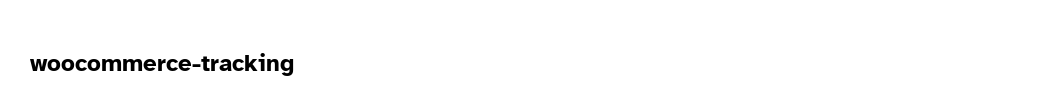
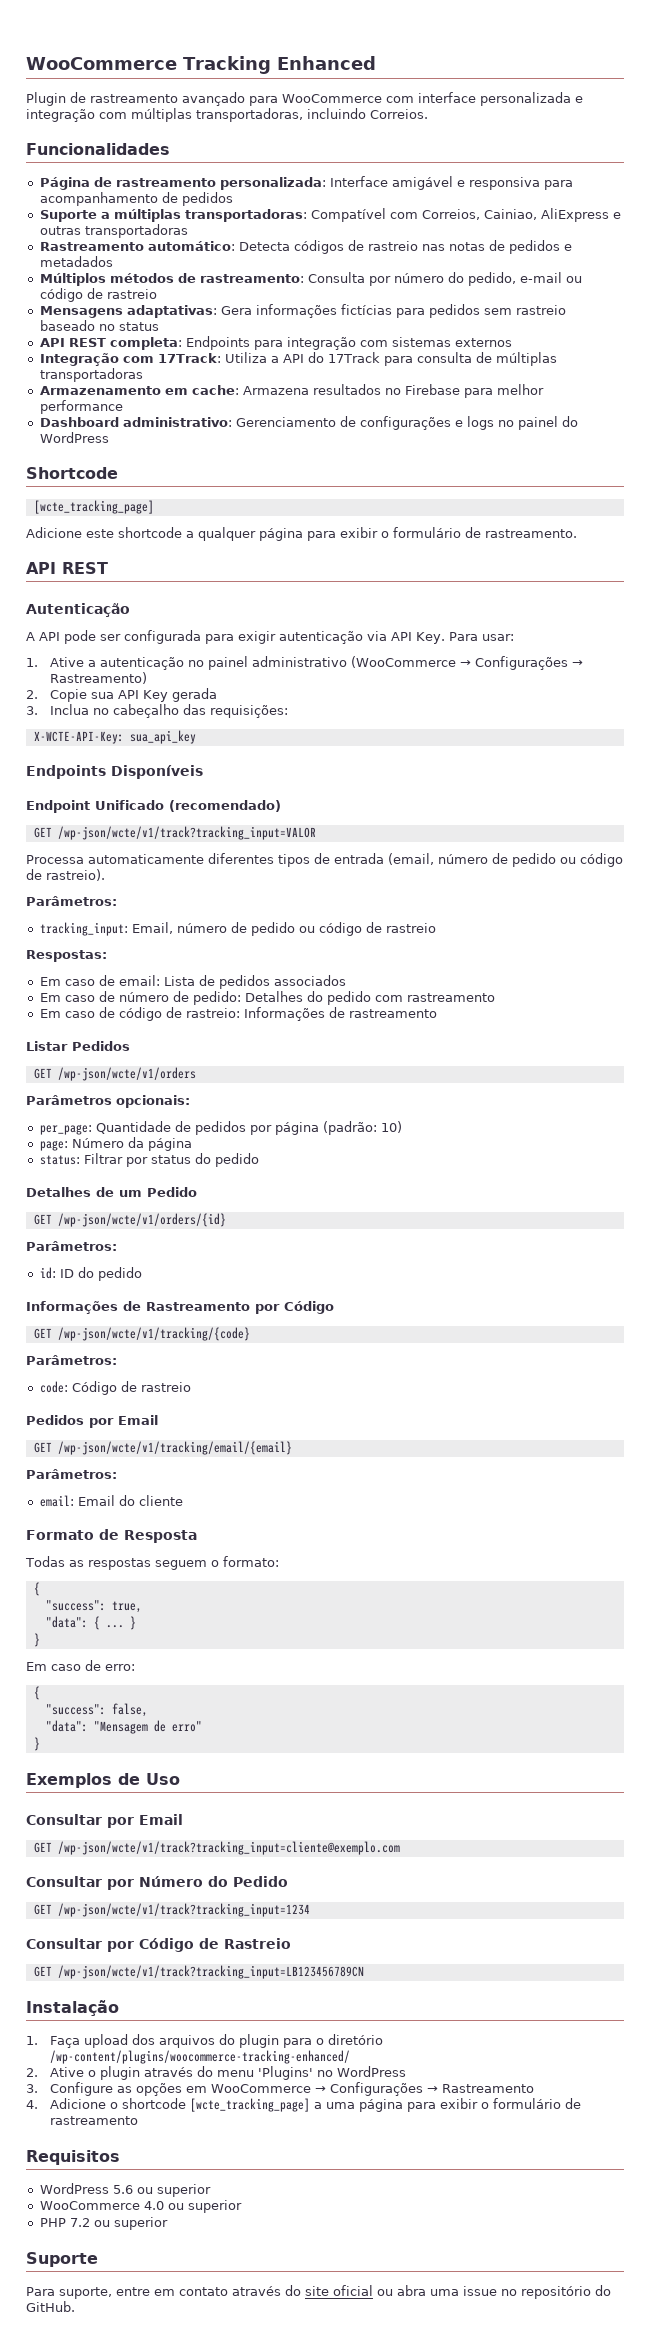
[30,53,294,76] woocommerce-tracking -> [26,56,376,74] [26,92,583,106] [26,108,428,122] [26,143,170,155] [39,176,573,190] [39,192,233,206] [39,208,621,222] [39,224,188,238] [39,240,572,254] [39,256,113,267] [39,272,582,286] [39,288,157,302] [39,304,566,318] [39,320,159,331] [39,336,512,350] [39,352,557,366] [39,368,143,382] [39,384,544,398] [39,400,123,414] [39,416,578,430] [39,432,109,443] [26,467,118,479] [33,500,154,514] [26,527,577,541] [26,562,108,574] [26,603,130,617] [26,630,514,644] [26,656,584,670] [50,672,148,684] [26,688,218,702] [26,704,289,718] [33,730,196,744] [26,765,203,779] [26,800,281,813] [33,826,316,840] [26,853,623,867] [26,869,105,881] [26,896,117,906] [39,922,436,936] [26,950,107,962] [39,975,346,989] [39,991,495,1005] [39,1007,437,1021] [26,1041,130,1051] [33,1067,196,1081] [26,1095,190,1108] [39,1121,402,1135] [39,1137,192,1151] [39,1153,259,1167] [26,1187,197,1197] [33,1213,226,1227] [26,1241,117,1251] [39,1267,142,1281] [26,1301,334,1314] [33,1327,250,1341] [26,1355,117,1365] [39,1381,191,1395] [26,1415,158,1428] [33,1441,292,1455] [26,1469,117,1479] [39,1495,183,1507] [26,1529,197,1543] [25,1556,279,1570] [33,1582,40,1596] [45,1600,142,1613] [45,1616,136,1630] [33,1633,40,1647] [26,1660,135,1671] [33,1686,40,1700] [45,1703,148,1717] [45,1720,202,1734] [33,1737,40,1751] [26,1773,180,1788] [26,1814,183,1828] [33,1841,400,1855] [26,1876,288,1890] [33,1903,310,1917] [26,1938,291,1952] [33,1965,364,1979] [26,2000,119,2016] [26,2034,384,2048] [50,2050,351,2064] [26,2066,407,2080] [26,2082,535,2096] [26,2098,582,2112] [50,2116,139,2125] [26,2150,120,2165] [39,2183,211,2197] [39,2200,242,2213] [39,2217,168,2230] [26,2252,98,2267] [26,2285,611,2299] [26,2301,75,2312] WooCommerce Tracking Enhanced // Plugin de rastreamento avançado para WooCommerce com interface personalizada e integração com múltiplas transportadoras, incluindo Correios. // Funcionalidades // Página de rastreamento personalizada: Interface amigável e responsiva para acompanhamento de pedidos // Suporte a múltiplas transportadoras: Compatível com Correios, Cainiao, AliExpress e outras transportadoras // Rastreamento automático: Detecta códigos de rastreio nas notas de pedidos e metadados // Múltiplos métodos de rastreamento: Consulta por número do pedido, e-mail ou código de rastreio // Mensagens adaptativas: Gera informações fictícias para pedidos sem rastreio baseado no status // API REST completa: Endpoints para integração com sistemas externos // Integração com 17Track: Utiliza a API do 17Track para consulta de múltiplas transportadoras // Armazenamento em cache: Armazena resultados no Firebase para melhor performance // Dashboard administrativo: Gerenciamento de configurações e logs no painel do WordPress // Shortcode // [wcte_tracking_page] // Adicione este shortcode a qualquer página para exibir o formulário de rastreamento. // API REST // Autenticação // A API pode ser configurada para exigir autenticação via API Key. Para usar: // 1. Ative a autenticação no painel administrativo (WooCommerce → Configurações → Rastreamento) // 2. Copie sua API Key gerada // 3. Inclua no cabeçalho das requisições: // X-WCTE-API-Key: sua_api_key // Endpoints Disponíveis // Endpoint Unificado (recomendado) // GET /wp-json/wcte/v1/track?tracking_input=VALOR // Processa automaticamente diferentes tipos de entrada (email, número de pedido ou código de rastreio). // Parâmetros: // tracking_input: Email, número de pedido ou código de rastreio // Respostas: // Em caso de email: Lista de pedidos associados // Em caso de número de pedido: Detalhes do pedido com rastreamento // Em caso de código de rastreio: Informações de rastreamento // Listar Pedidos // GET /wp-json/wcte/v1/orders // Parâmetros opcionais: // per_page: Quantidade de pedidos por página (padrão: 10) // page: Número da página // status: Filtrar por status do pedido // Detalhes de um Pedido // GET /wp-json/wcte/v1/orders/{id} // Parâmetros: // id: ID do pedido // Informações de Rastreamento por Código // GET /wp-json/wcte/v1/tracking/{code} // Parâmetros: // code: Código de rastreio // Pedidos por Email // GET /wp-json/wcte/v1/tracking/email/{email} // Parâmetros: // email: Email do cliente // Formato de Resposta // Todas as respostas seguem o formato: // { // "success": true, // "data": { ... } // } // Em caso de erro: // { // "success": false, // "data": "Mensagem de erro" // } // Exemplos de Uso // Consultar por Email // GET /wp-json/wcte/v1/track?tracking_input=cliente@exemplo.com // Consultar por Número do Pedido // GET /wp-json/wcte/v1/track?tracking_input=1234 // Consultar por Código de Rastreio // GET /wp-json/wcte/v1/track?tracking_input=LB123456789CN // Instalação // 1. Faça upload dos arquivos do plugin para o diretório /wp-content/plugins/woocommerce-tracking-enhanced/ // 2. Ative o plugin através do menu 'Plugins' no WordPress // 3. Configure as opções em WooCommerce → Configurações → Rastreamento // 4. Adicione o shortcode [wcte_tracking_page] a uma página para exibir o formulário de rastreamento // Requisitos // WordPress 5.6 ou superior // WooCommerce 4.0 ou superior // PHP 7.2 ou superior // Suporte // Para suporte, entre em contato através do site oficial ou abra uma issue no repositório do GitHub.

